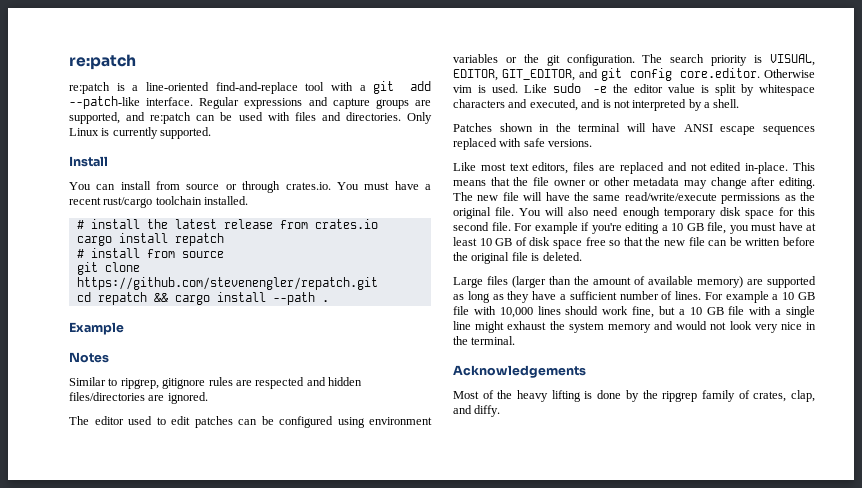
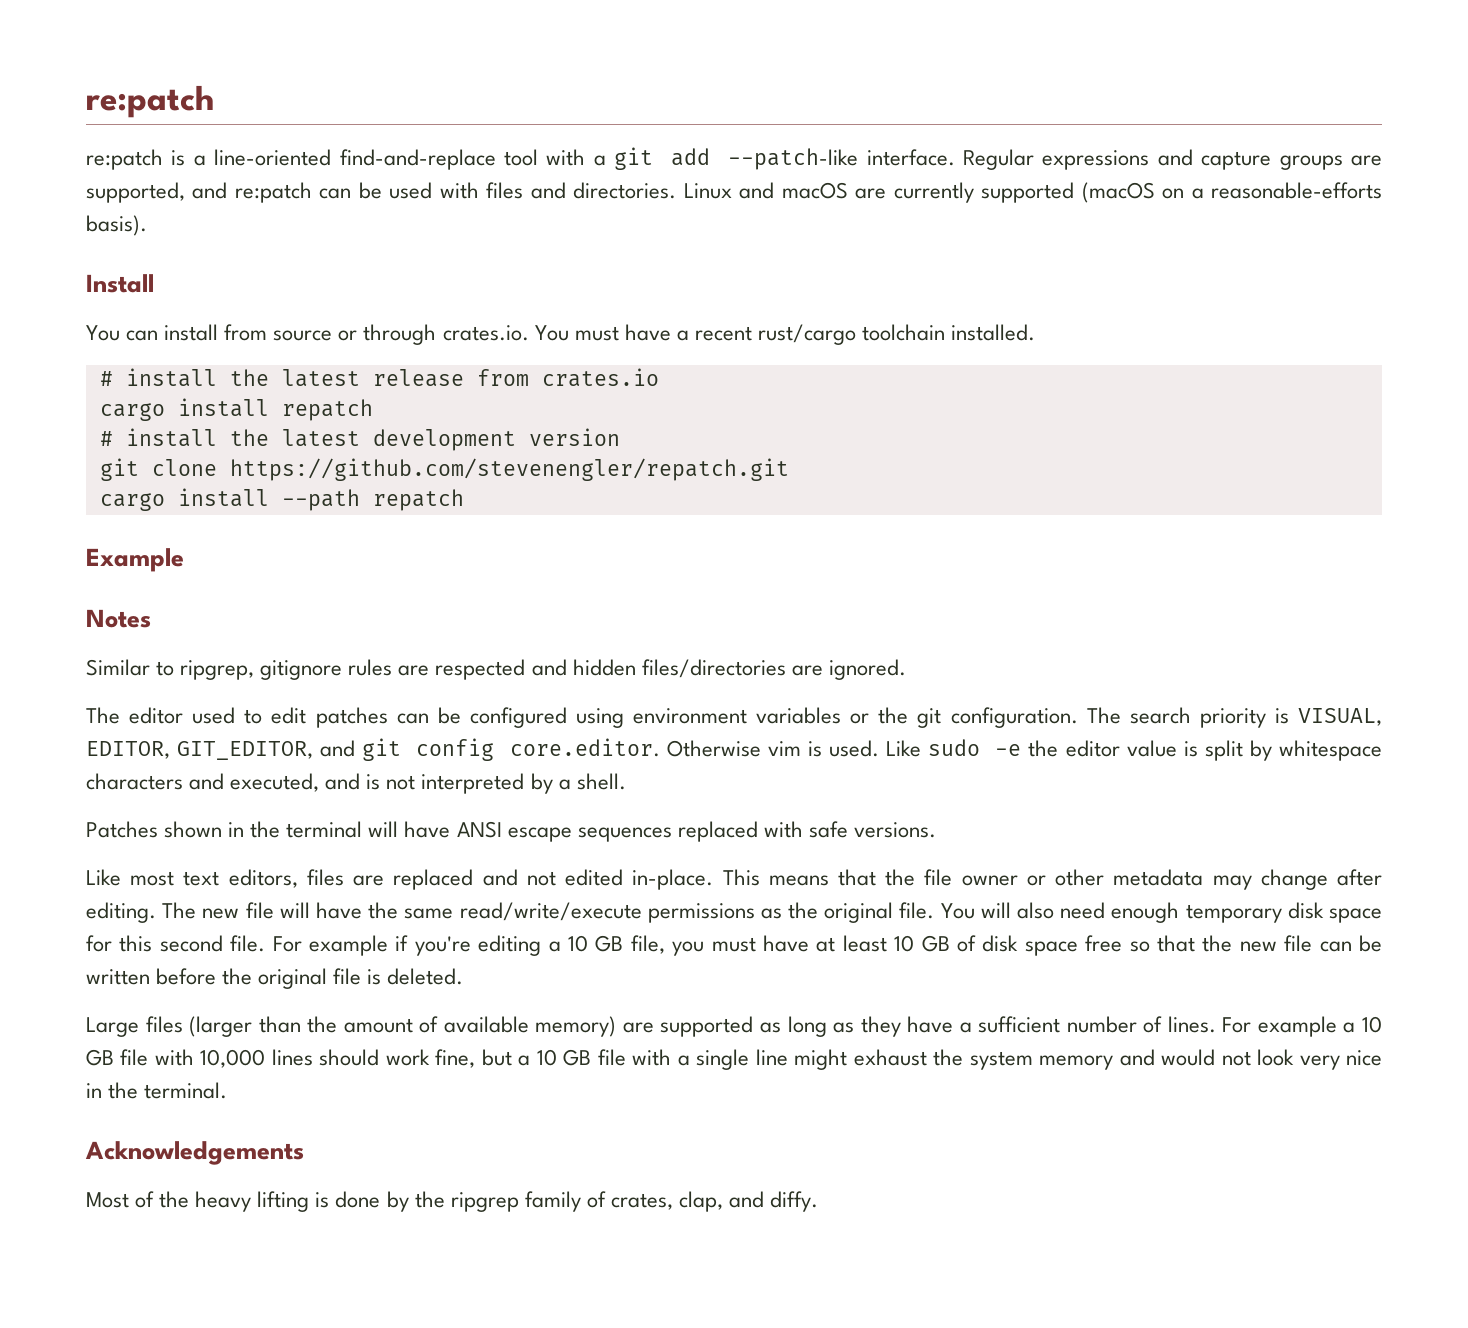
[407,112,432,124] [69,127,212,139] Only Linux is currently supported. -> [683,182,1382,203] [86,215,147,236] Linux and macOS are currently supported (macOS on a reasonable-efforts basis).
[146,249,224,258] from source -> [229,428,620,451] the latest development version
[76,292,168,305] cd repatch && -> (789, 469) none
[321,300,329,302] . -> [372,489,464,511] repatch

